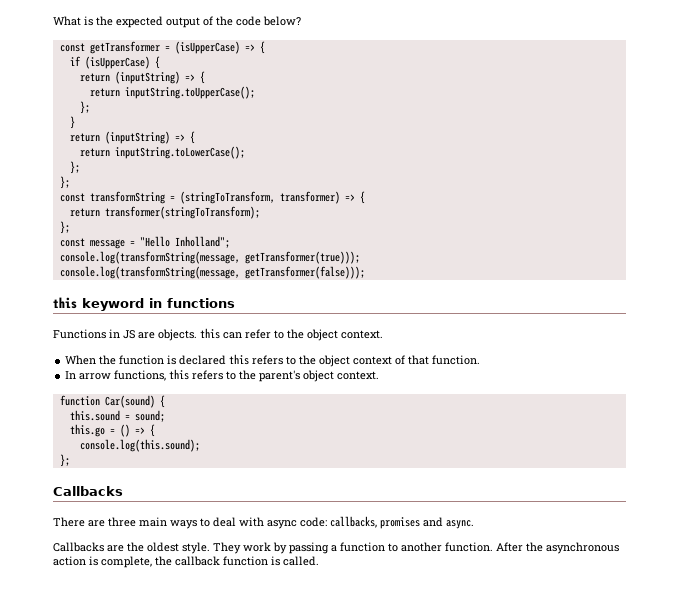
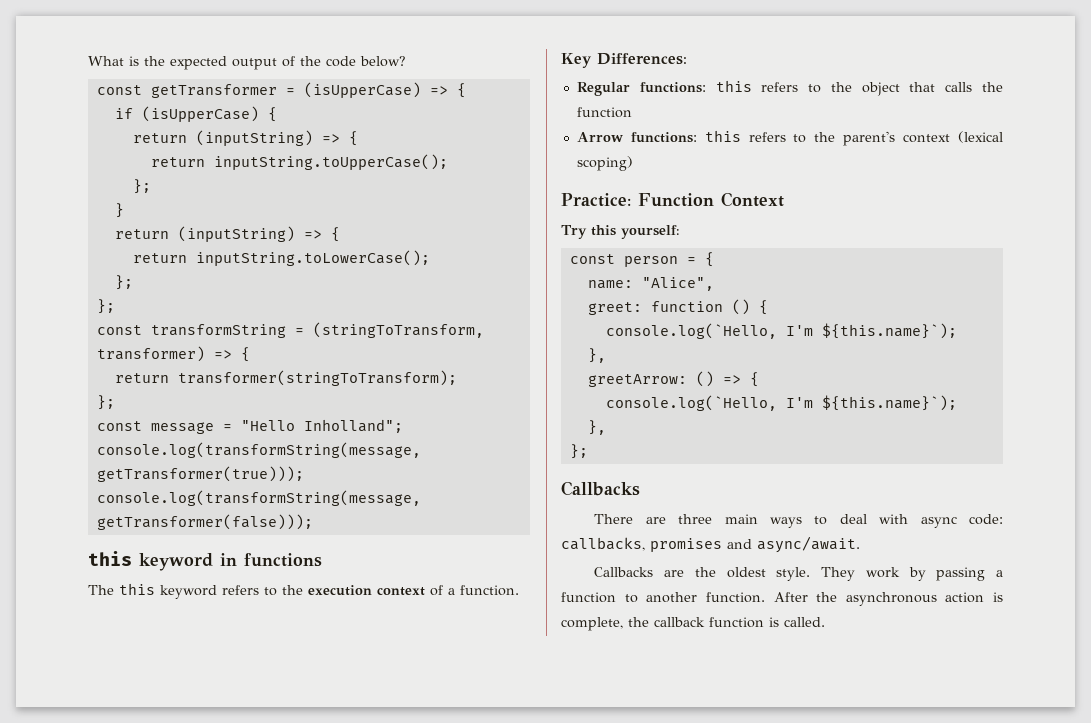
[53,328,383,341] [65,355,227,365] Functions in JS are objects. this can refer to the object context. // When the function is declared -> [88,583,519,599] [561,53,687,68] [576,82,706,96] The this keyword refers to the execution context of a function. // Key Differences: // Regular functions:
[353,355,481,365] [65,370,167,381] context of that function. // In arrow functions, -> [909,82,1004,92] [576,107,632,118] [576,132,697,143] that calls the function // Arrow functions:
[303,370,380,382] [59,395,165,408] [69,410,165,422] [69,424,115,437] object context. // function Car(sound) { // this.sound = sound; // this.go = -> [903,131,1003,143] [576,156,633,171] [561,192,784,207] [561,225,680,239] [569,252,714,267] [587,277,714,291] [587,299,768,315] [605,323,957,339] [587,348,606,363] [587,374,687,387] context (lexical scoping) // Practice: Function Context // Try this yourself: // const person = { // name: "Alice", // greet: function () { // console.log(`Hello, I'm ${this.name}`); // }, // greetArrow:
[79,439,200,452] console.log(this.sound); -> [605,395,957,411] [587,420,606,435] console.log(`Hello, I'm ${this.name}`); // },
[446,520,474,529] async. -> [757,536,860,553] async/await.

